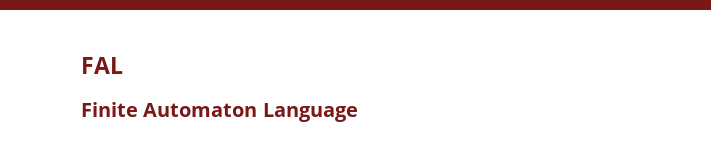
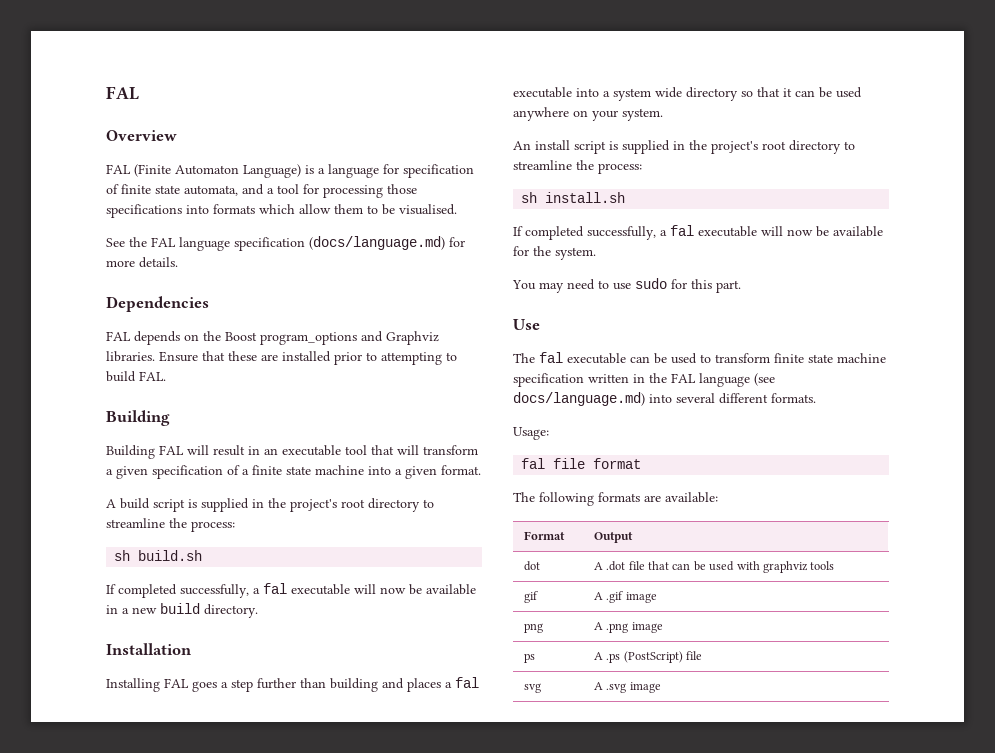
[81,102,358,122] Finite Automaton Language -> [106,130,177,141] [106,164,474,178] [106,184,417,198] [106,204,457,218] [106,236,465,251] [106,257,178,268] [106,296,209,312] [106,331,439,345] [106,351,457,365] [106,371,166,382] [106,410,170,426] [106,445,478,459] [106,465,481,479] [106,498,434,512] [106,518,235,532] [114,550,203,561] [106,583,476,598] [106,603,258,618] [106,643,192,655] [106,677,479,692] [513,87,862,101] [513,107,663,121] [513,140,855,154] [513,160,642,174] [521,192,626,203] [513,225,883,240] [513,246,596,260] [512,278,741,293] [513,319,540,330] [513,352,886,364] [513,373,775,387] [513,392,816,406] [513,427,549,440] [521,458,642,469] [513,492,718,506] [523,531,565,540] [593,532,633,543] [523,561,540,571] [593,561,835,573] [523,591,538,603] [593,591,657,603] [523,623,543,633] [593,622,663,633] [523,653,535,663] [593,651,703,663] [523,683,541,693] [593,682,661,693] Overview // FAL (Finite Automaton Language) is a language for specification of finite state automata, and a tool for processing those specifications into formats which allow them to be visualised. // See the FAL language specification (docs/language.md) for more details. // Dependencies // FAL depends on the Boost program_options and Graphviz libraries. Ensure that these are installed prior to attempting to build FAL. // Building // Building FAL will result in an executable tool that will transform a given specification of a finite state machine into a given format. // A build script is supplied in the project's root directory to streamline the process: // sh build.sh // If completed successfully, a fal executable will now be available in a new build directory. // Installation // Installing FAL goes a step further than building and places a fal executable into a system wide directory so that it can be used anywhere on your system. // An install script is supplied in the project's root directory to streamline the process: // sh install.sh // If completed successfully, a fal executable will now be available for the system. // You may need to use sudo for this part. // Use // The fal executable can be used to transform finite state machine specification written in the FAL language (see docs/language.md) into several different formats. // Usage: // fal file format // The following formats are available: // Format | Output // dot | A .dot file that can be used with graphviz tools // gif | A .gif image // png | A .png image // ps | A .ps (PostScript) file // svg | A .svg image

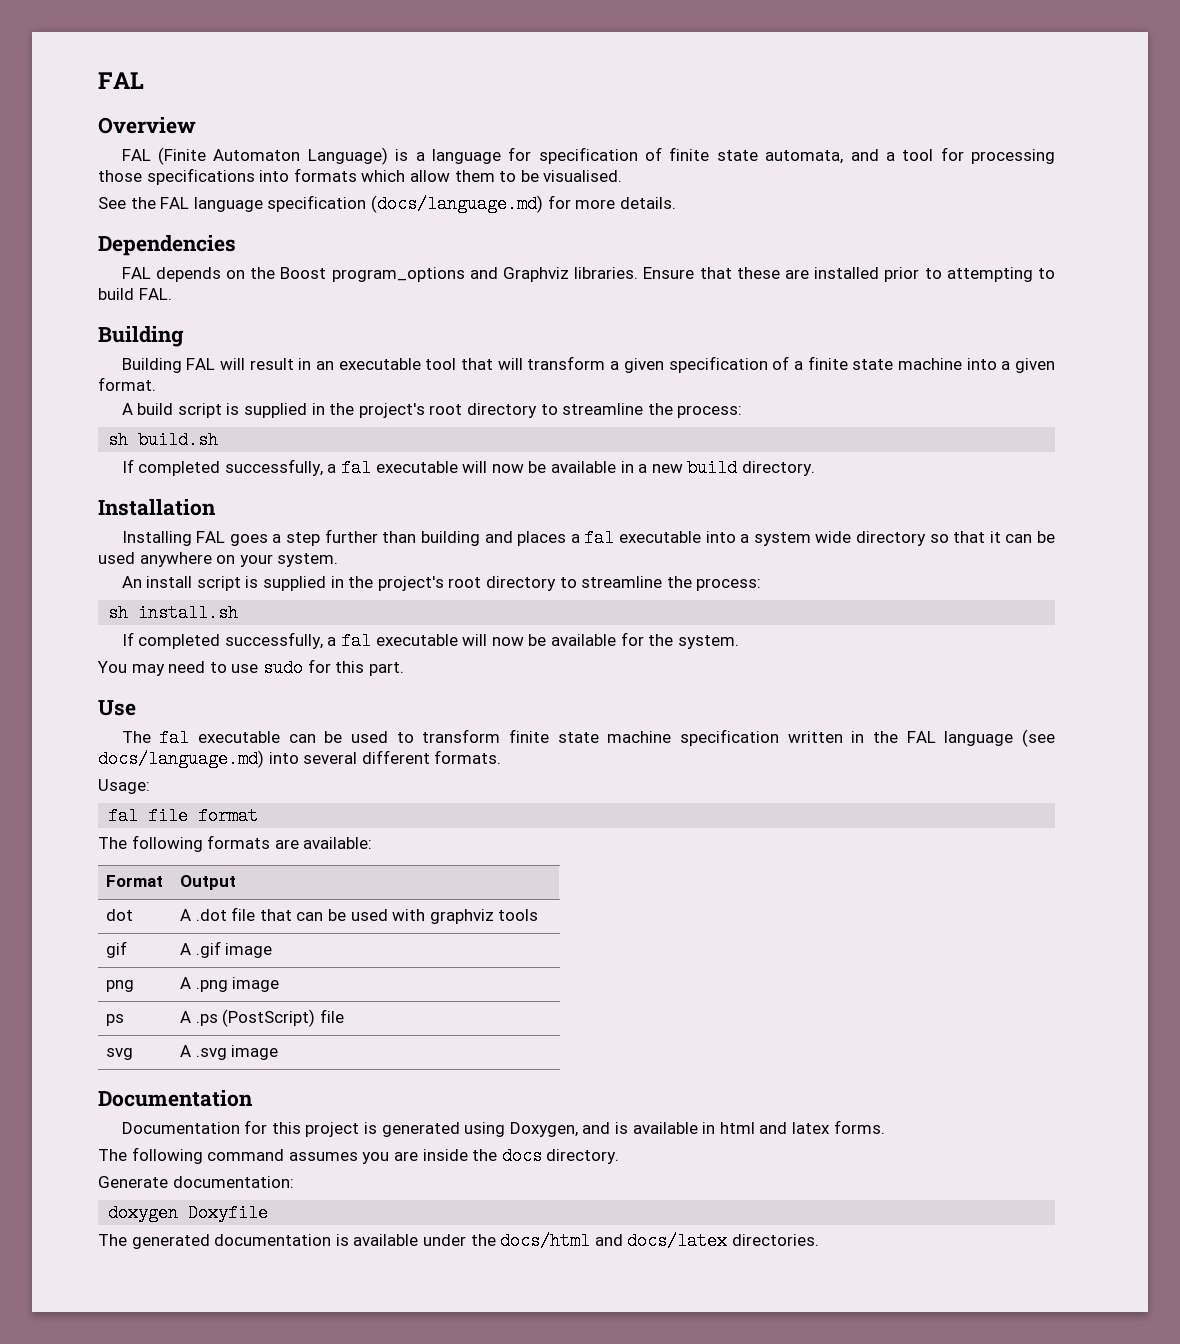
(661, 687) none -> [98,1090,253,1107] [121,1120,885,1137] [98,1147,620,1165] [98,1176,294,1188] [108,1204,269,1222] [98,1232,819,1250] // Documentation // Documentation for this project is generated using Doxygen, and is available in html and latex forms. // The following command assumes you are inside the docs directory. // Generate documentation: // doxygen Doxyfile // The generated documentation is available under the docs/html and docs/latex directories.

